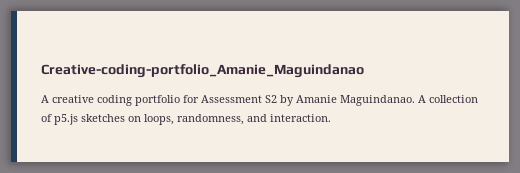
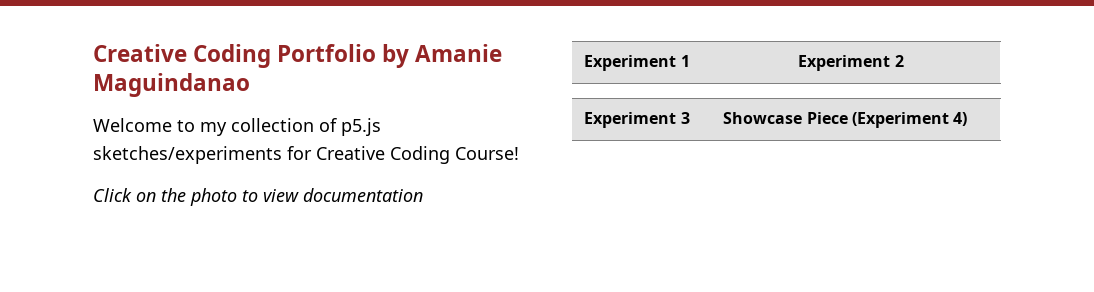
[41,64,364,78] [41,95,478,106] [41,114,331,125] Creative-coding-portfolio_Amanie_Maguindanao // A creative coding portfolio for Assessment S2 by Amanie Maguindanao. A collection of p5.js sketches on loops, randomness, and interaction. -> [93,44,503,68] [93,73,250,97] [93,118,381,136] [93,146,519,164] [93,188,423,206] [584,55,690,71] [798,55,904,71] [584,112,690,128] [723,112,968,128] Creative Coding Portfolio by Amanie Maguindanao // Welcome to my collection of p5.js sketches/experiments for Creative Coding Course! // Click on the photo to view documentation // Experiment 1 | Experiment 2 // Experiment 3 | Showcase Piece (Experiment 4)

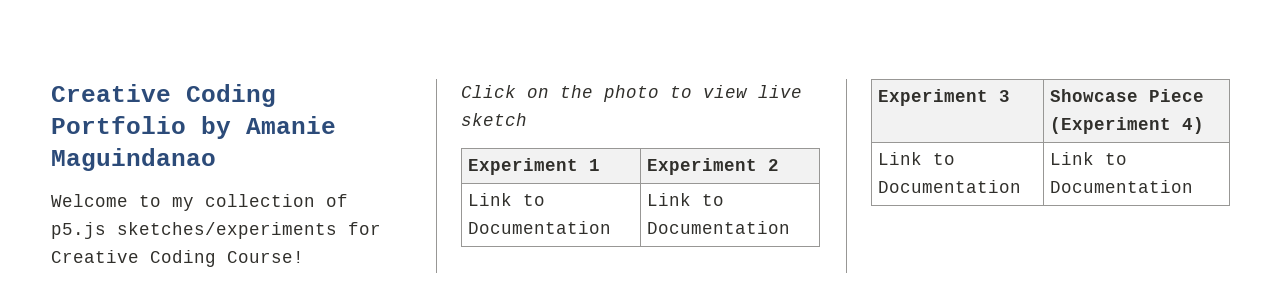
[303,188,423,202] documentation -> [758,85,802,98] [461,113,527,126] live sketch
(904, 61) none -> [468,193,546,206] [468,221,612,234] [647,193,725,206] [647,221,791,234] // Link to Documentation | Link to Documentation
(968, 119) none -> [878,152,956,165] [878,180,1022,193] [1050,152,1128,165] [1050,180,1194,193] // Link to Documentation | Link to Documentation

